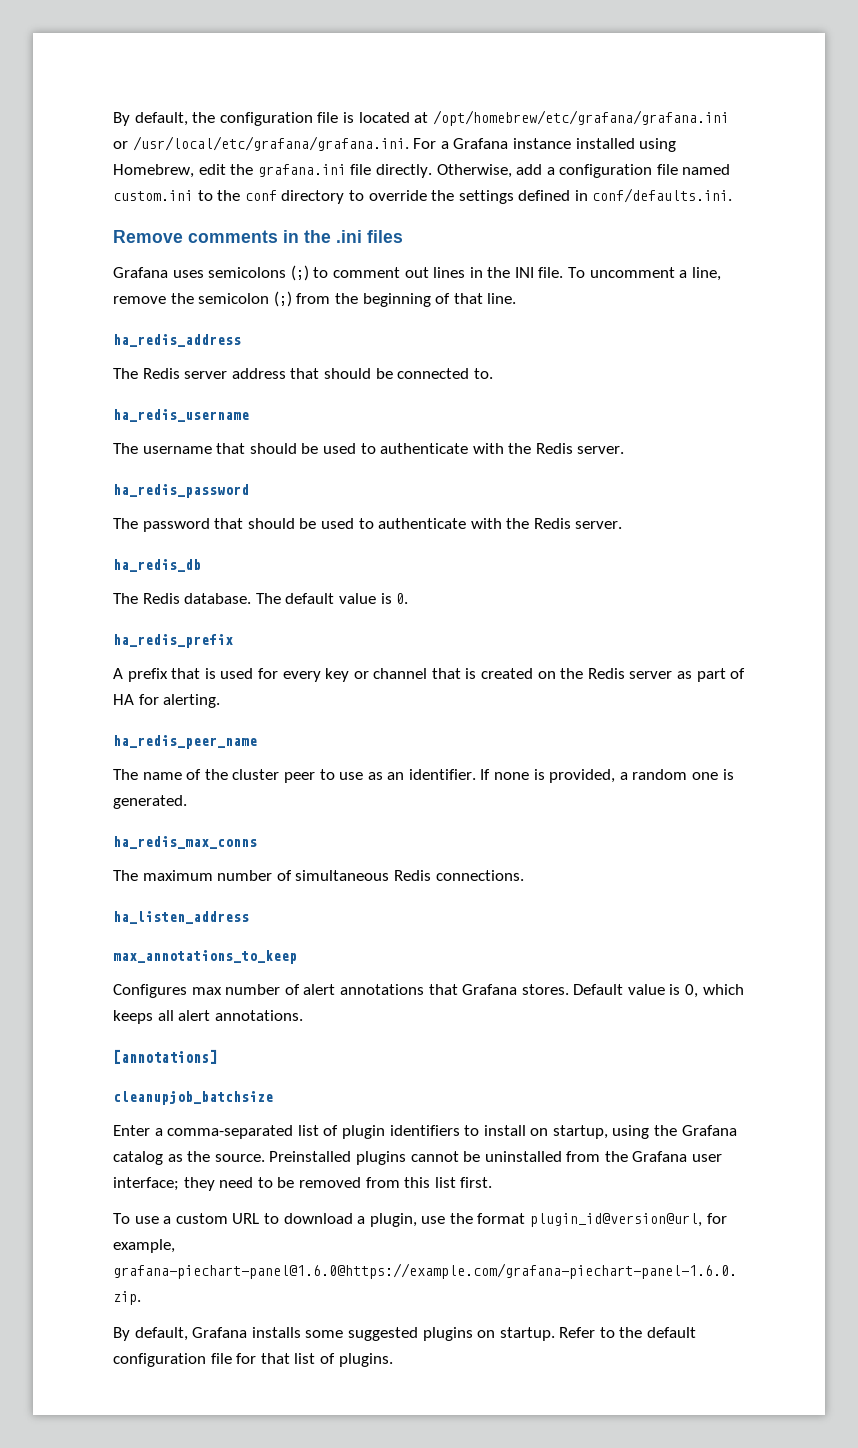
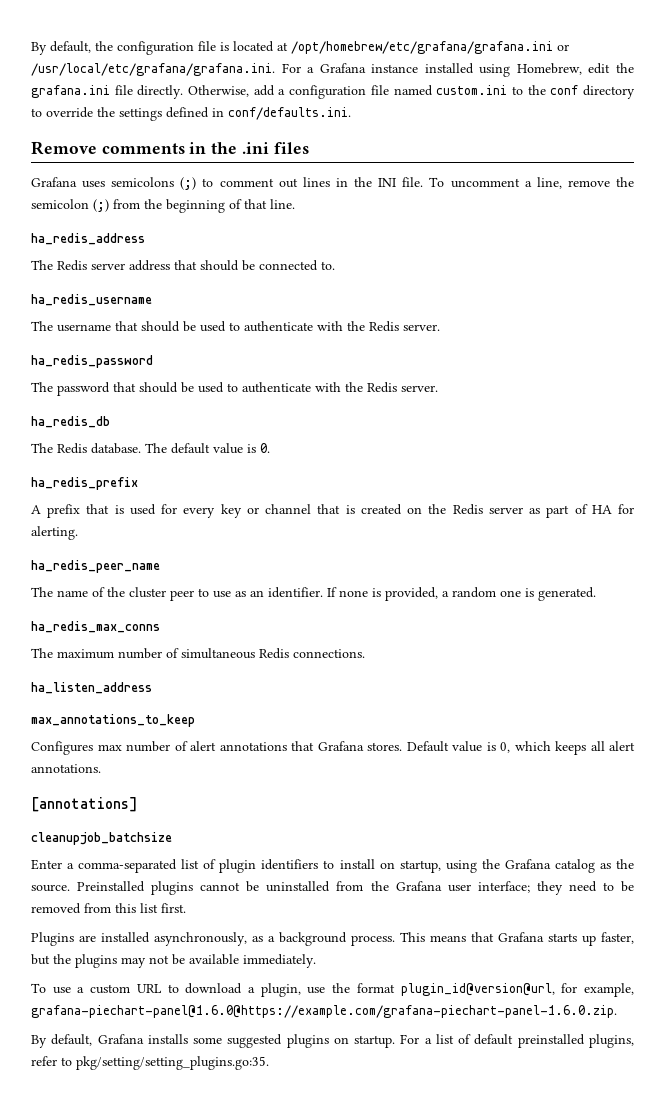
(493, 1182) none -> [31,932,634,946] [31,954,316,968] // Plugins are installed asynchronously, as a background process. This means that Grafana starts up faster, but the plugins may not be available immediately.
[559,1327,697,1338] [113,1353,393,1367] Refer to the default configuration file for that list of plugins. -> [400,1034,634,1048] [31,1056,269,1070] For a list of default preinstalled plugins, refer to pkg/setting/setting_plugins.go:35.

